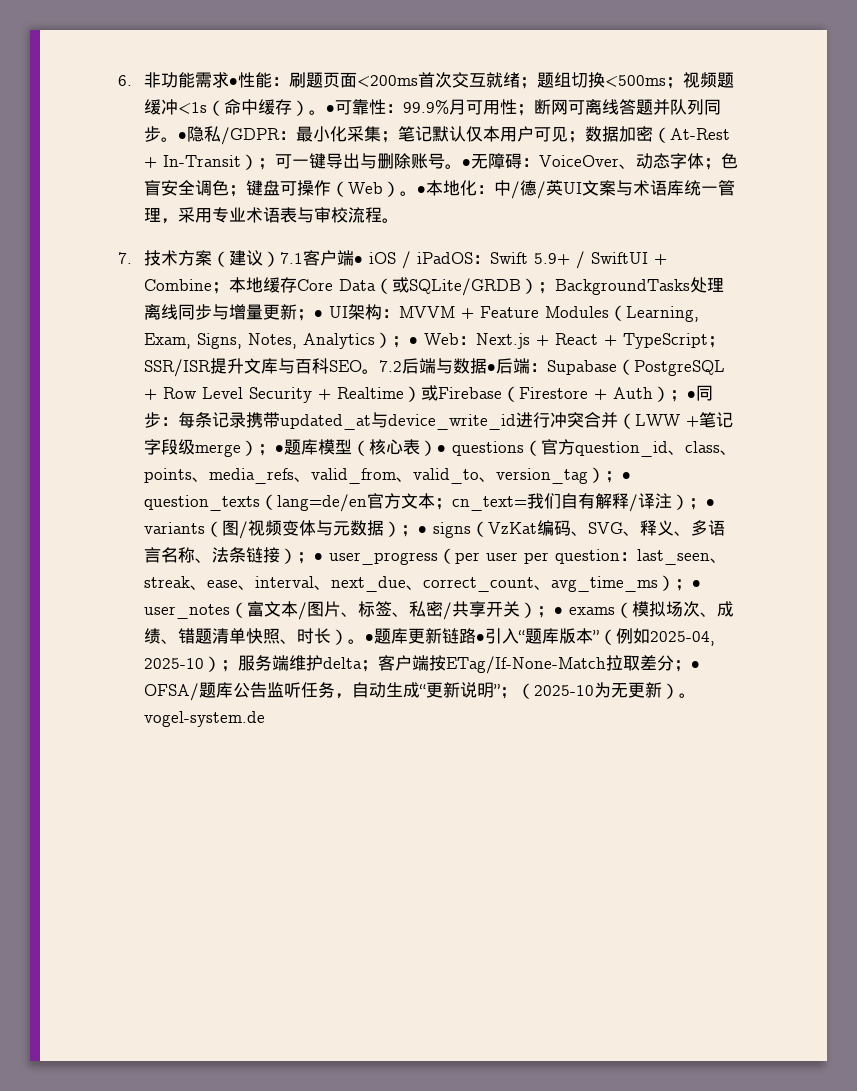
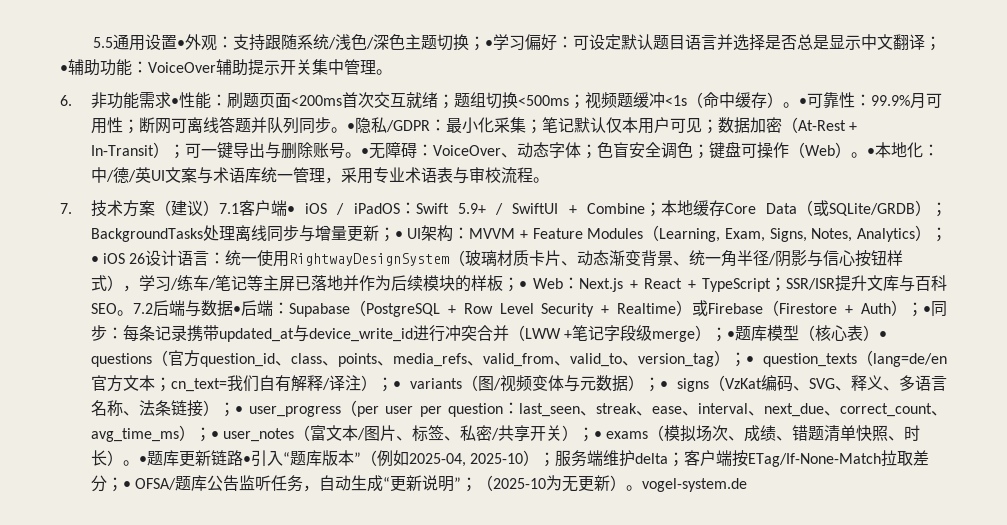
(118, 80) none -> [93,34,942,51] [60,59,392,76] 5.5通用设置•外观：支持跟随系统/浅色/深色主题切换；•学习偏好：可设定默认题目语言并选择是否总是显示中文翻译；•辅助功能：VoiceOver辅助提示开关集中管理。 //
(419, 341) none -> [103,250,904,267] [90,275,527,292] iOS 26设计语言：统一使用RightwayDesignSystem（玻璃材质卡片、动态渐变背景、统一角半径/阴影与信心按钮样式），学习/练车/笔记等主屏已落地并作为后续模块的样板；•

